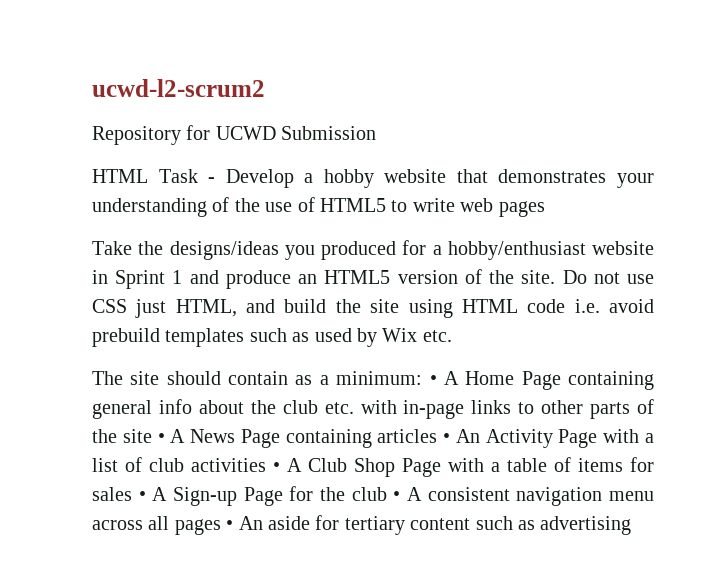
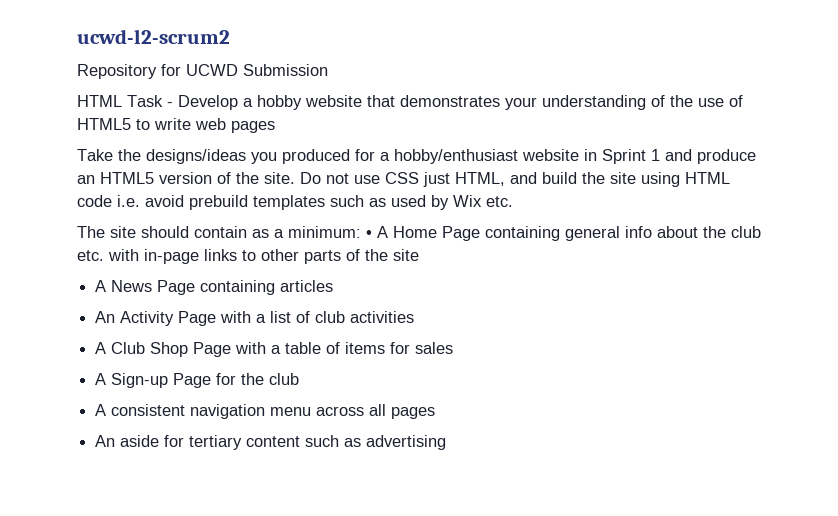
[157,433,165,443] • -> (419, 255) //
[443,433,451,443] • -> (334, 286) //
[273,462,280,472] • -> (415, 317) //
[138,491,146,501] • -> (454, 348) //
[393,491,401,501] • -> (300, 379) //
[226,520,234,530] • -> (436, 413) //

